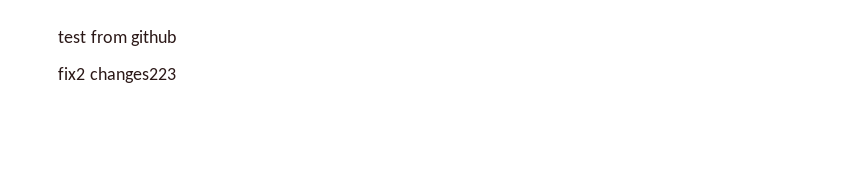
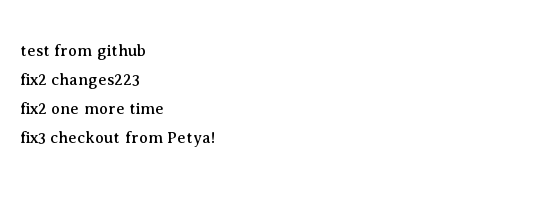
(176, 75) none -> [20,102,164,114] [20,131,215,147] // fix2 one more time // fix3 checkout from Petya!

